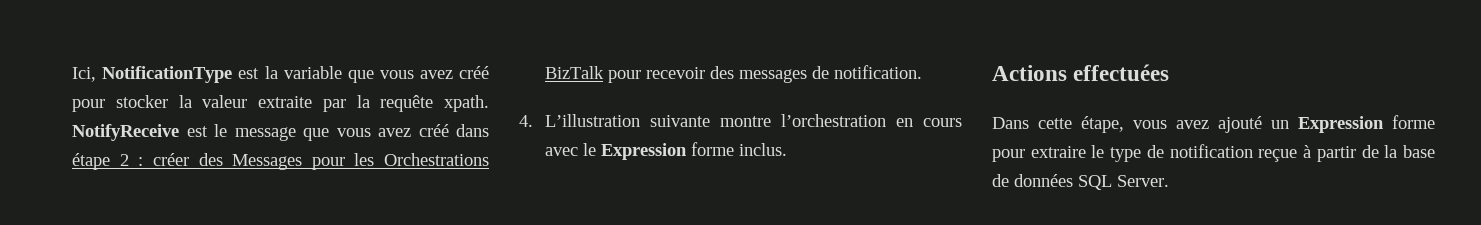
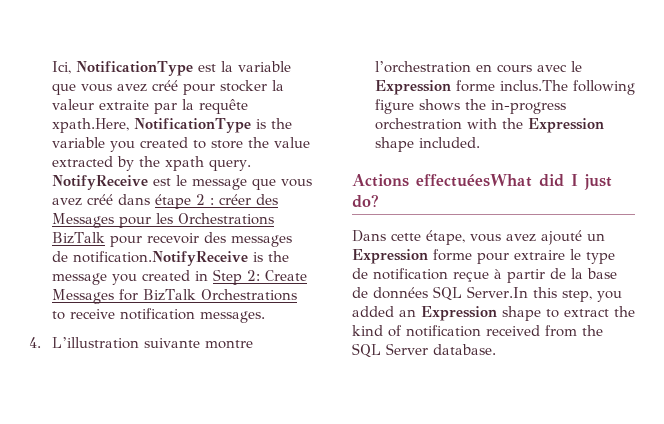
[444,95,490,112] xpath. -> [51,118,292,133] [51,137,310,152] [51,156,251,171] xpath.Here, NotificationType is the variable you created to store the value extracted by the xpath query.
[834,65,923,79] notification. -> [72,251,289,266] [51,269,307,285] [51,289,297,304] [51,308,265,323] notification.NotifyReceive is the message you created in Step 2: Create Messages for BizTalk Orchestrations to receive notification messages.
[739,143,788,156] [992,64,1170,81] inclus. // Actions effectuées -> [499,80,635,95] [374,99,566,114] [374,118,604,133] [374,137,480,152] [352,174,612,190] [352,194,379,208] inclus.The following figure shows the in-progress orchestration with the Expression shape included. // Actions effectuéesWhat did I just do?
[1117,175,1169,187] Server. -> [467,286,622,302] [352,306,635,321] [352,325,603,337] [352,343,496,358] Server.In this step, you added an Expression shape to extract the kind of notification received from the SQL Server database.

